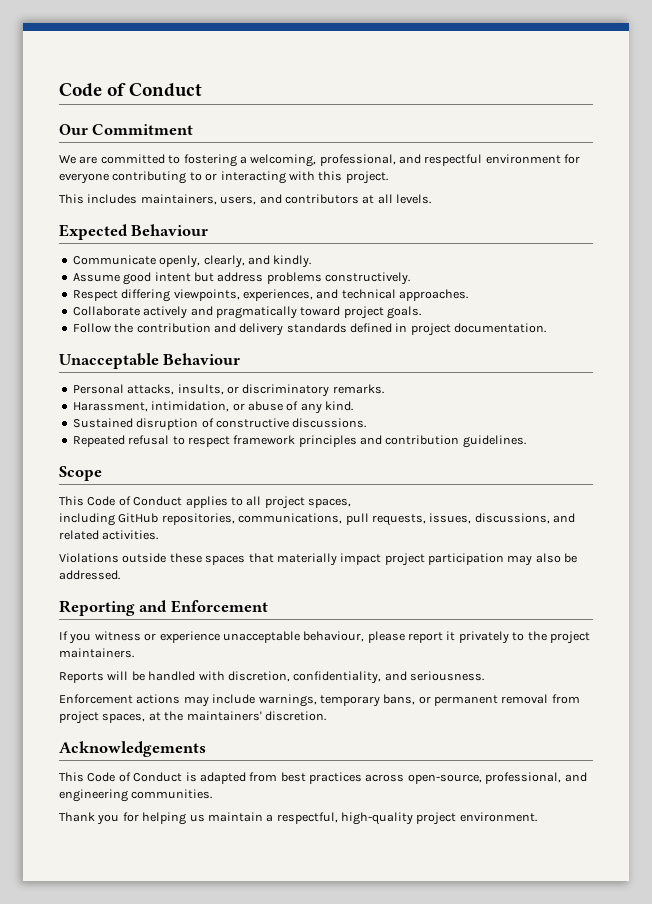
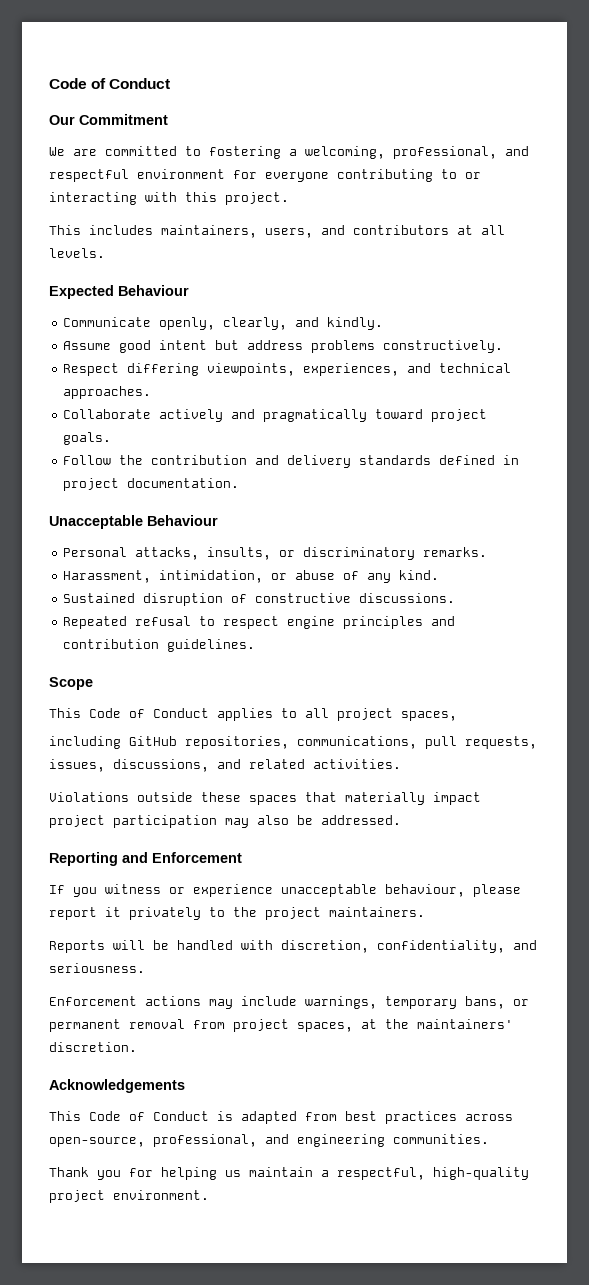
[233,435,296,445] framework -> [287,616,336,629] engine

